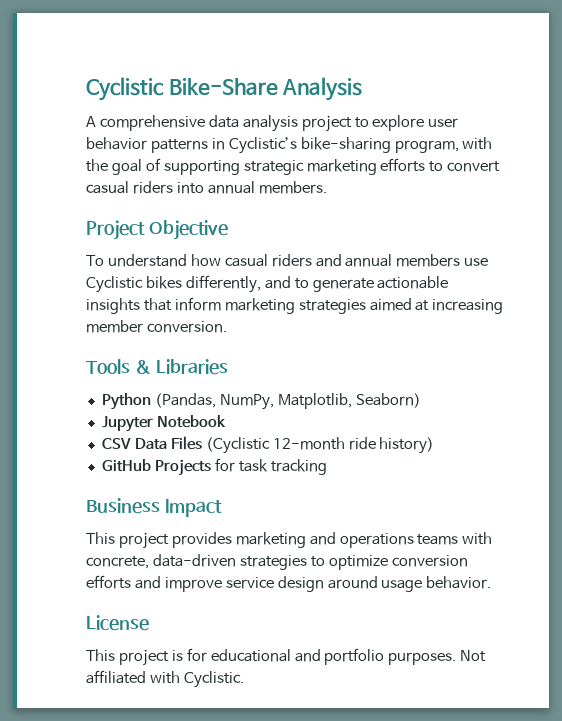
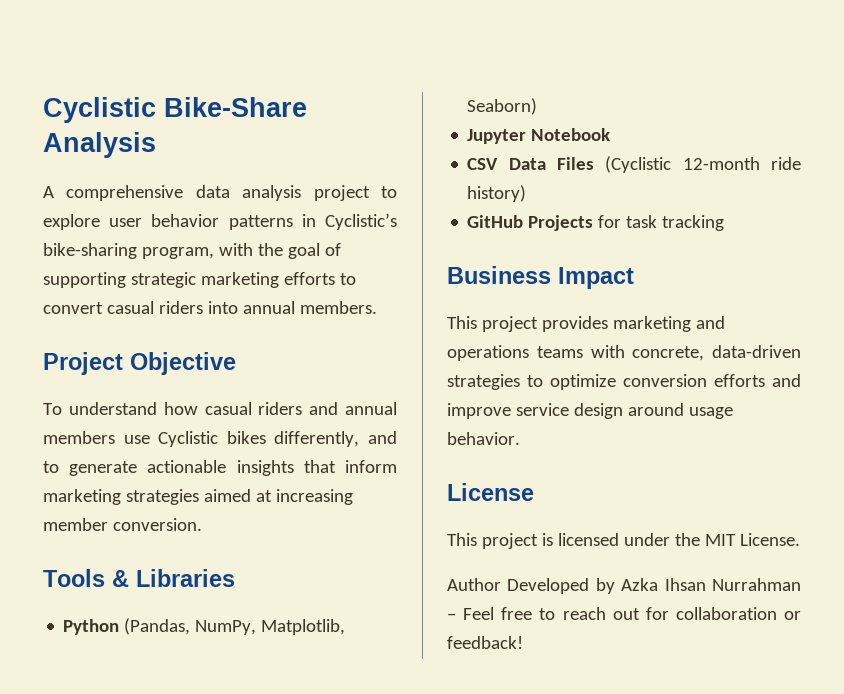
[186,648,487,665] [86,670,244,688] for educational and portfolio purposes. Not affiliated with Cyclistic. -> [557,533,800,546] [447,578,801,594] [447,607,801,620] [447,636,523,649] licensed under the MIT License. // Author Developed by Azka Ihsan Nurrahman – Feel free to reach out for collaboration or feedback!

